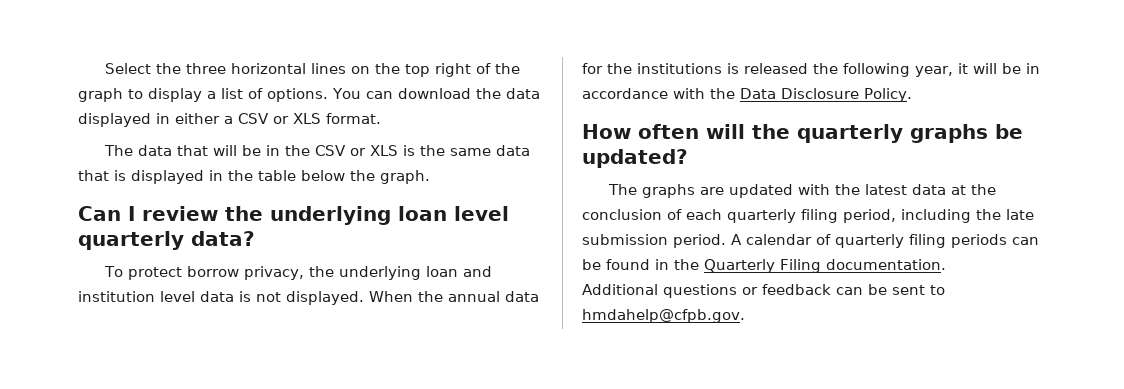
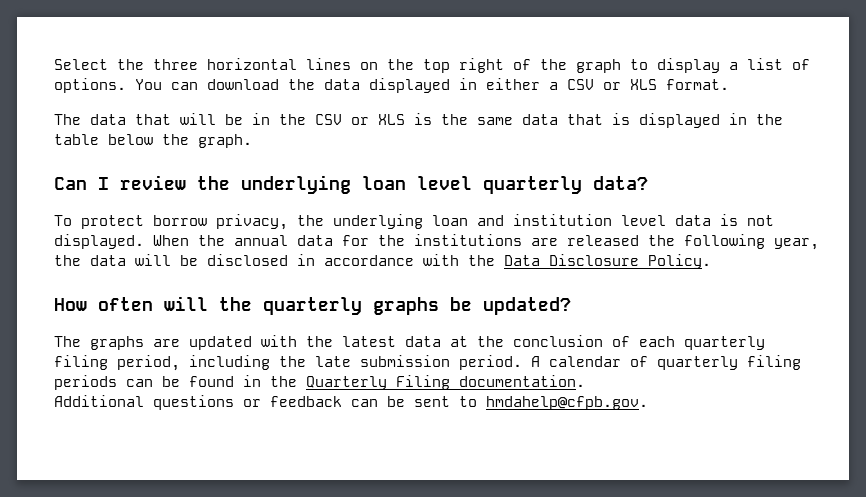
[727,63,739,74] is -> [531,238,558,246] are
[958,63,1021,74] it will be -> [54,254,288,266] the data will be disclosed

